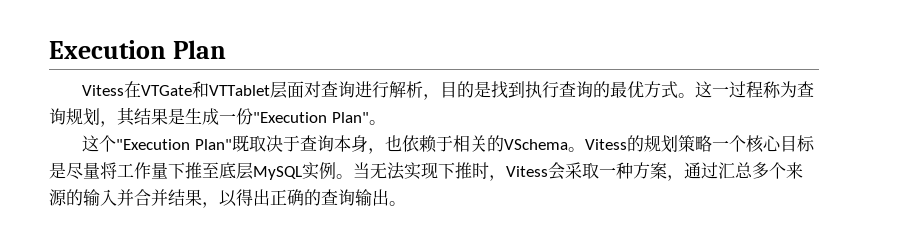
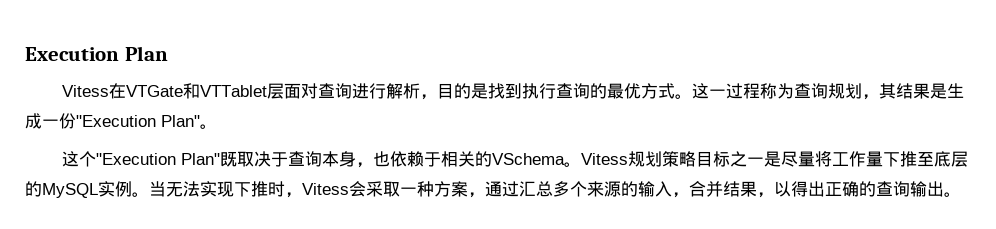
[626,135,644,152] 的 -> (629, 159) none
[711,135,815,153] 一个核心目标 -> [696,151,765,167] 目标之一
(253, 171) none -> [25,181,42,197] 的
[117,189,134,206] 并 -> [672,192,689,198] ，

